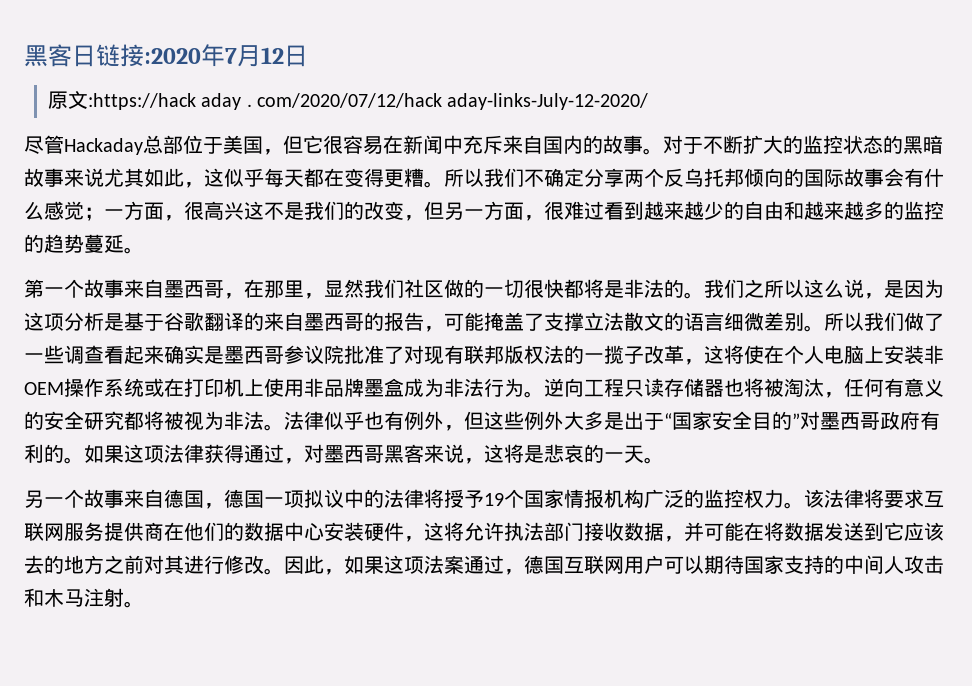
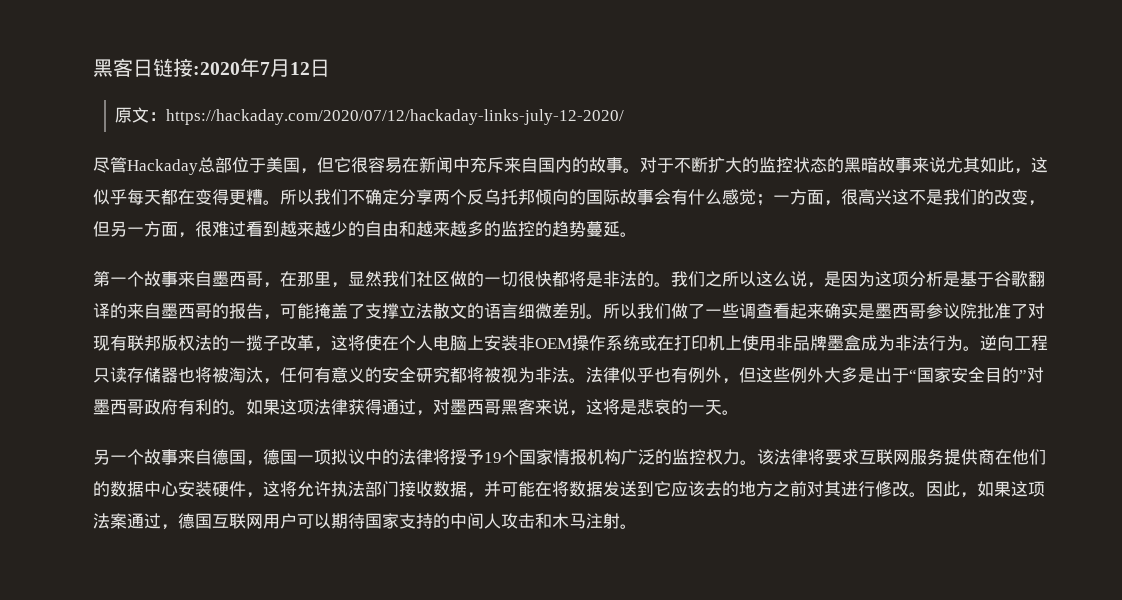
[87,93,649,110] :https://hack aday . com/2020/07/12/hack aday-links-July-12-2020/ -> [149,109,625,125] ：https://hackaday.com/2020/07/12/hackaday-links-july-12-2020/

